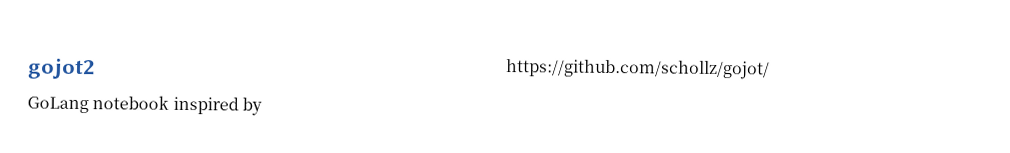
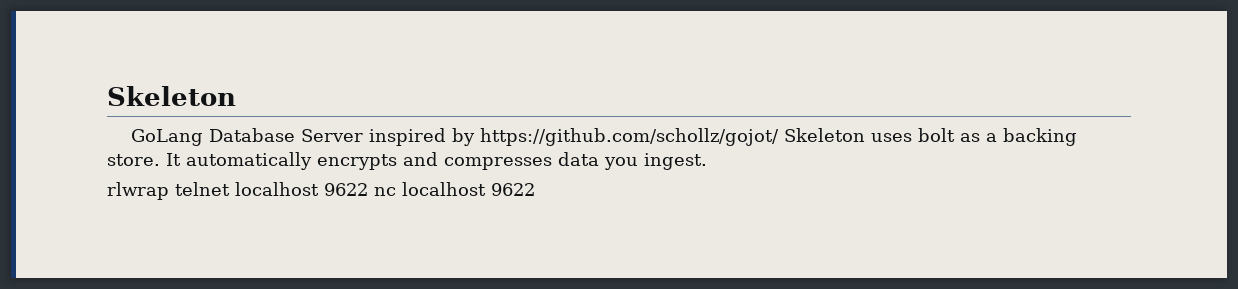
[27,57,96,80] gojot2 -> [107,86,236,106] Skeleton
[92,95,170,110] notebook -> [209,128,364,142] Database Server
(770, 69) none -> [784,128,1078,146] [107,152,707,170] [107,182,535,200] Skeleton uses bolt as a backing store. It automatically encrypts and compresses data you ingest. // rlwrap telnet localhost 9622 nc localhost 9622

